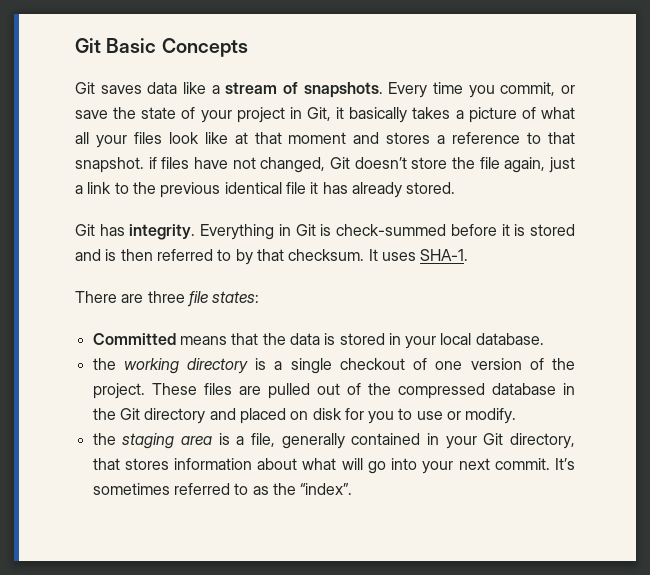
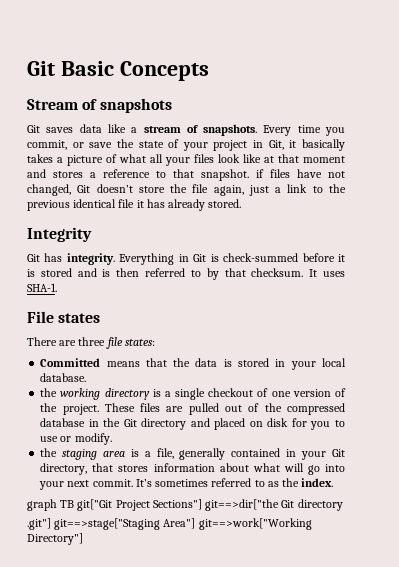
(248, 47) none -> [27,98,172,113] // Stream of snapshots
(456, 188) none -> [27,227,92,242] // Integrity
(469, 255) none -> [27,311,101,323] // File states
[300,483,353,495] “index”. -> [301,478,334,487] [27,499,343,511] [27,518,312,530] [27,533,83,545] index. // graph TB git["Git Project Sections"] git==>dir["the Git directory // .git"] git==>stage["Staging Area"] git==>work["Working Directory"]

